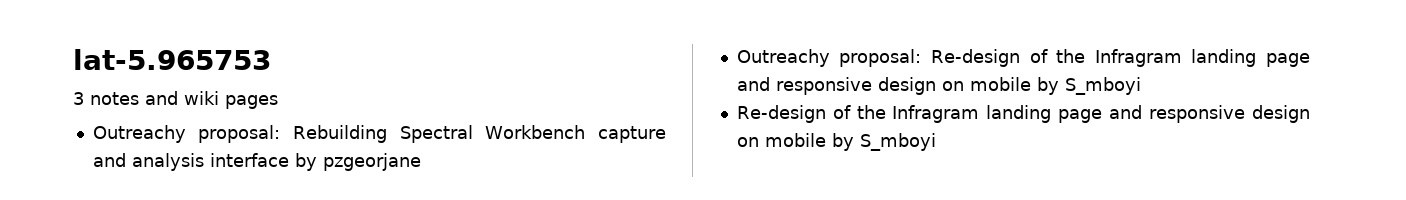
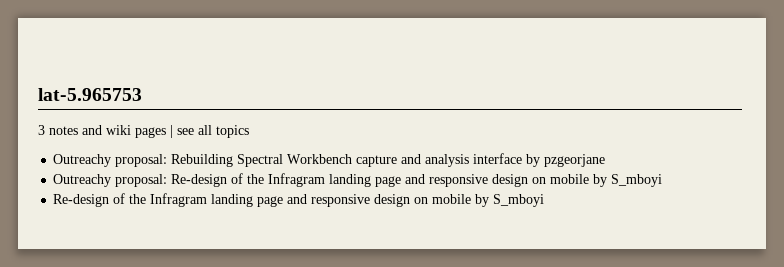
(278, 102) none -> [170,125,249,138] | see all topics

